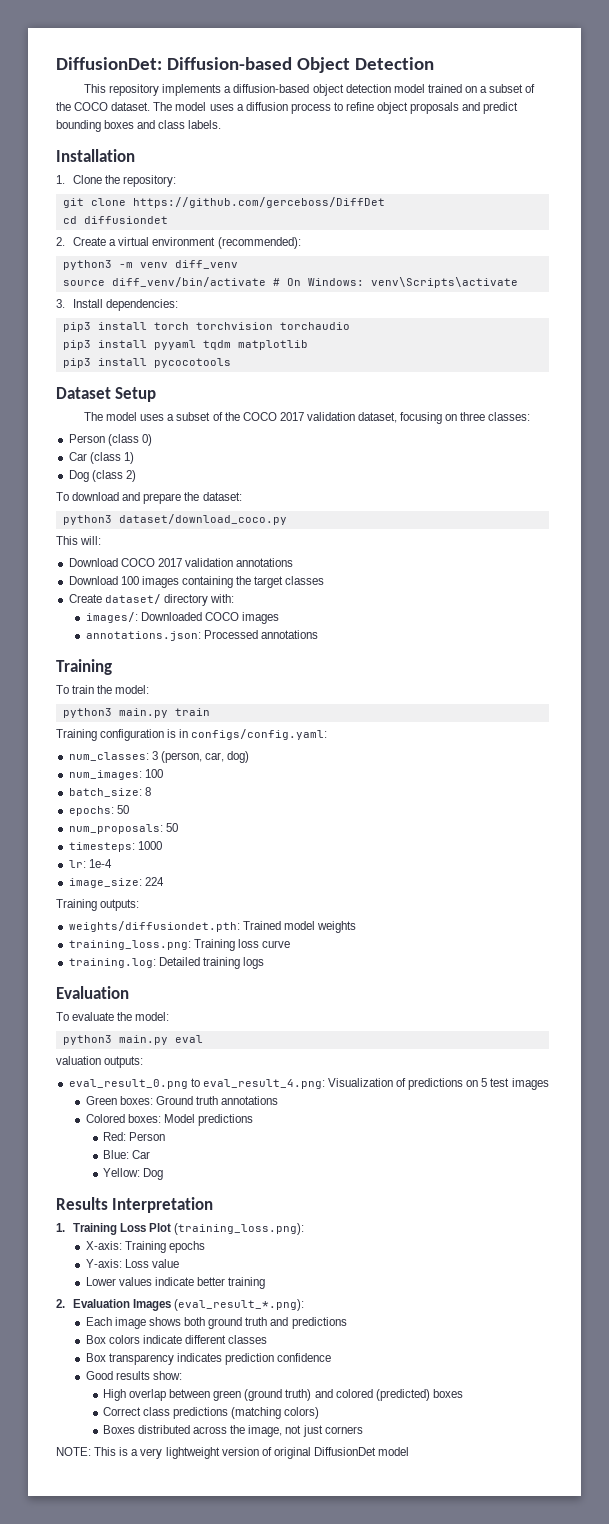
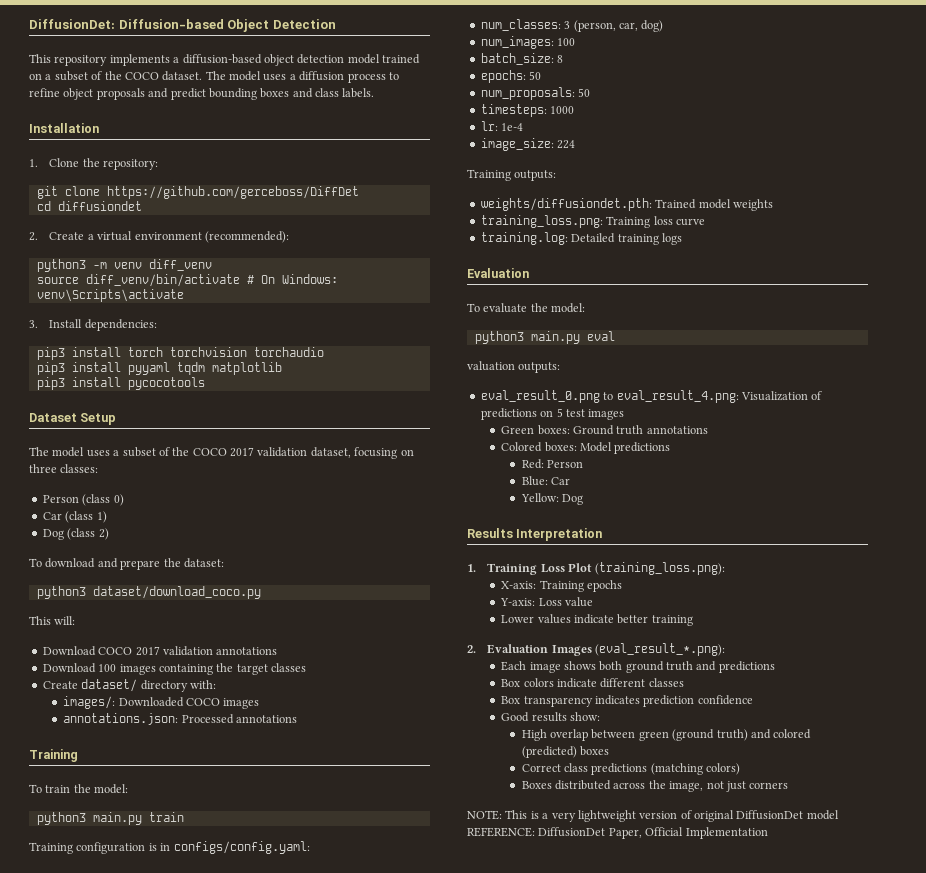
(410, 1451) none -> [467,827,768,839] REFERENCE: DiffusionDet Paper, Official Implementation

